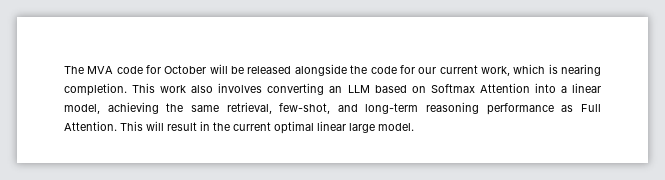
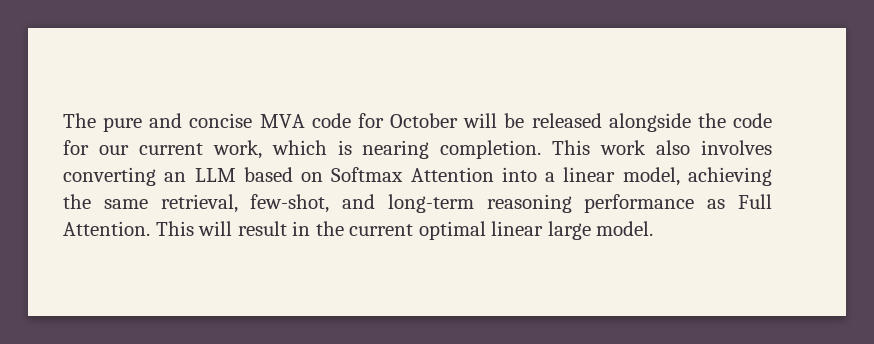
(84, 70) none -> [103,113,253,132] pure and concise

